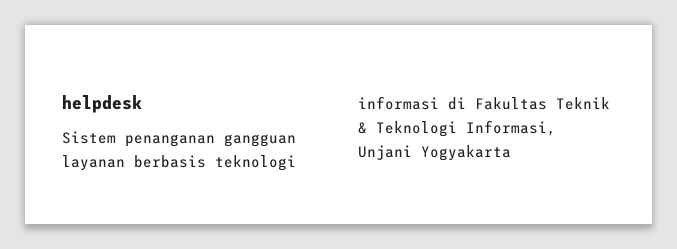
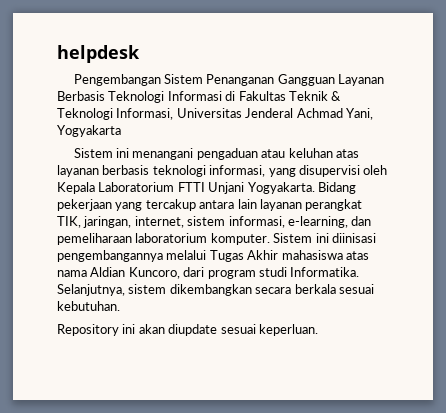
[62,131,296,147] [62,155,296,171] [358,96,439,110] Sistem penanganan gangguan layanan berbasis teknologi informasi -> [73,74,385,86] [57,91,222,103] Pengembangan Sistem Penanganan Gangguan Layanan Berbasis Teknologi Informasi
[358,145,511,161] Unjani Yogyakarta -> [176,108,373,120] [57,125,121,137] [73,148,359,160] [57,165,388,177] [57,182,356,194] [57,199,363,211] [57,216,372,228] [57,233,376,245] [57,250,369,262] [57,267,360,279] [57,284,374,296] [57,301,120,311] [57,324,318,336] Universitas Jenderal Achmad Yani, Yogyakarta // Sistem ini menangani pengaduan atau keluhan atas layanan berbasis teknologi informasi, yang disupervisi oleh Kepala Laboratorium FTTI Unjani Yogyakarta. Bidang pekerjaan yang tercakup antara lain layanan perangkat TIK, jaringan, internet, sistem informasi, e-learning, dan pemeliharaan laboratorium komputer. Sistem ini diinisasi pengembangannya melalui Tugas Akhir mahasiswa atas nama Aldian Kuncoro, dari program studi Informatika. Selanjutnya, sistem dikembangkan secara berkala sesuai kebutuhan. // Repository ini akan diupdate sesuai keperluan.

